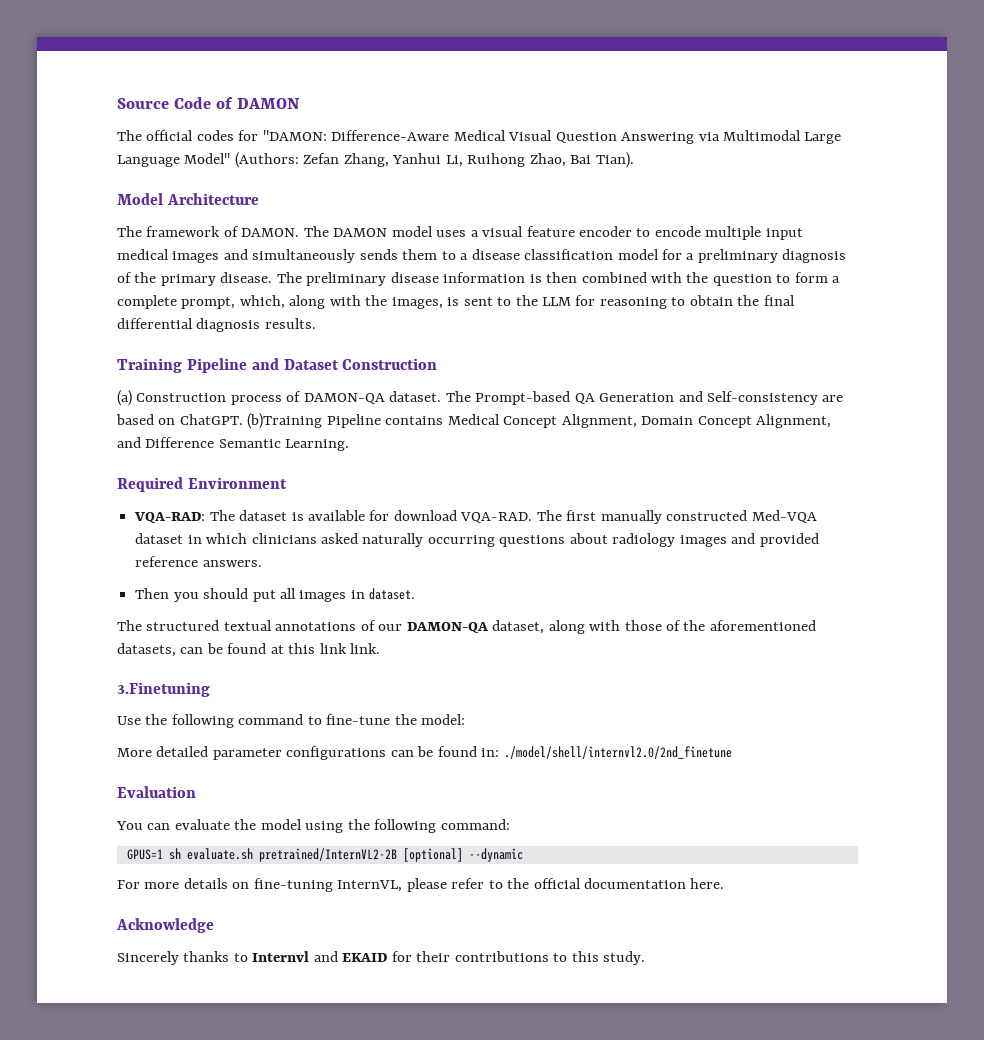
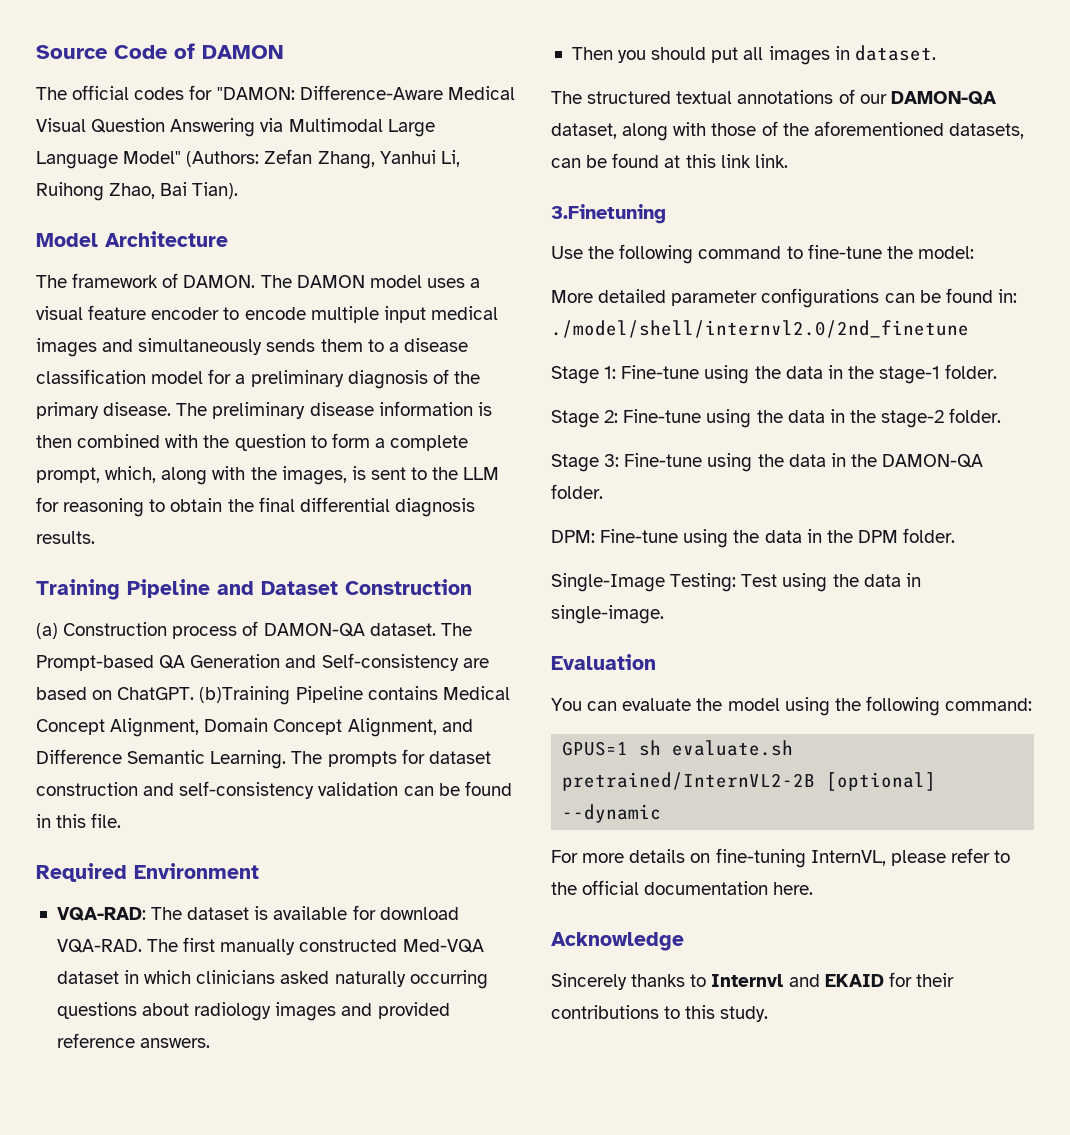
(350, 445) none -> [291,749,491,767] [36,781,512,799] [36,813,122,828] The prompts for dataset construction and self-consistency validation can be found in this file.
(732, 752) none -> [551,364,998,384] [551,408,1002,428] [551,453,984,472] [551,484,603,499] [551,528,956,548] [551,573,921,592] [551,605,664,624] // Stage 1: Fine-tune using the data in the stage-1 folder. // Stage 2: Fine-tune using the data in the stage-2 folder. // Stage 3: Fine-tune using the data in the DAMON-QA folder. // DPM: Fine-tune using the data in the DPM folder. // Single-Image Testing: Test using the data in single-image.

